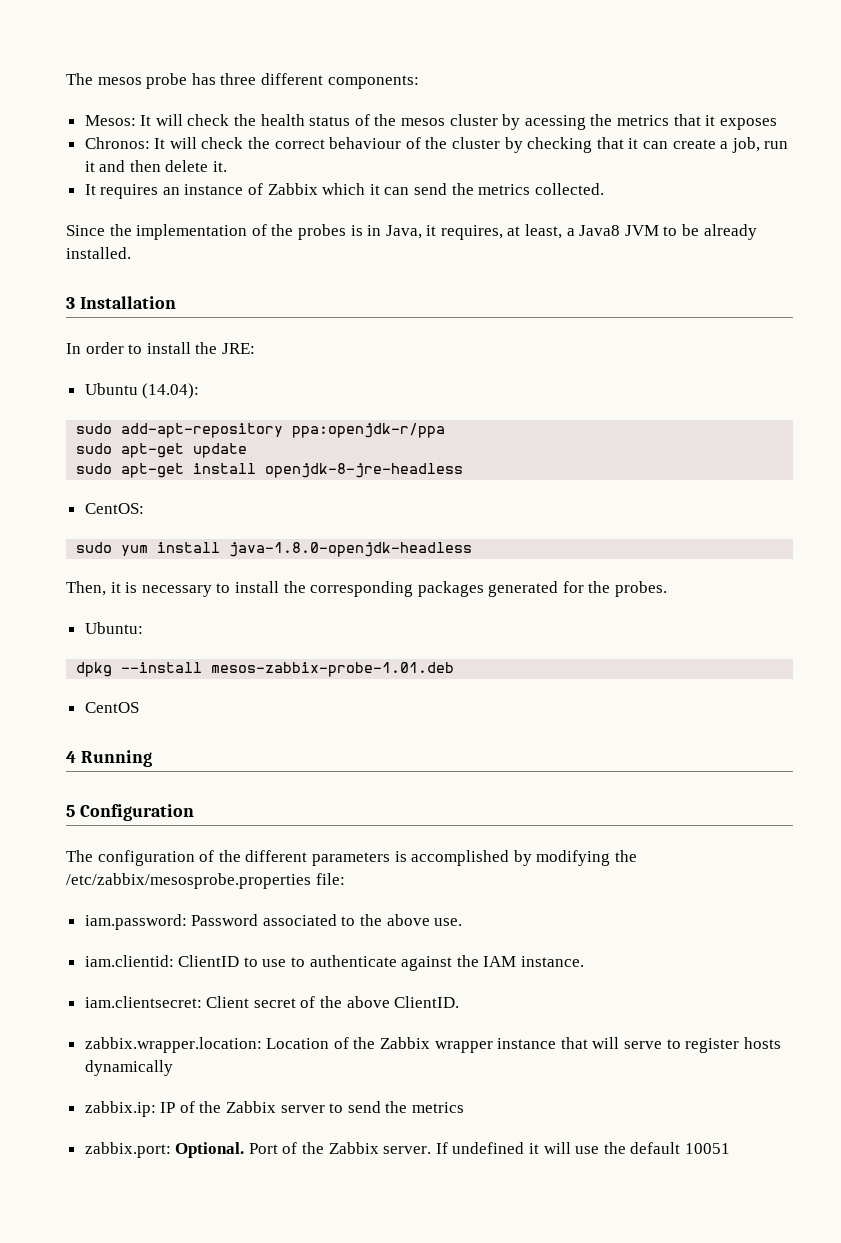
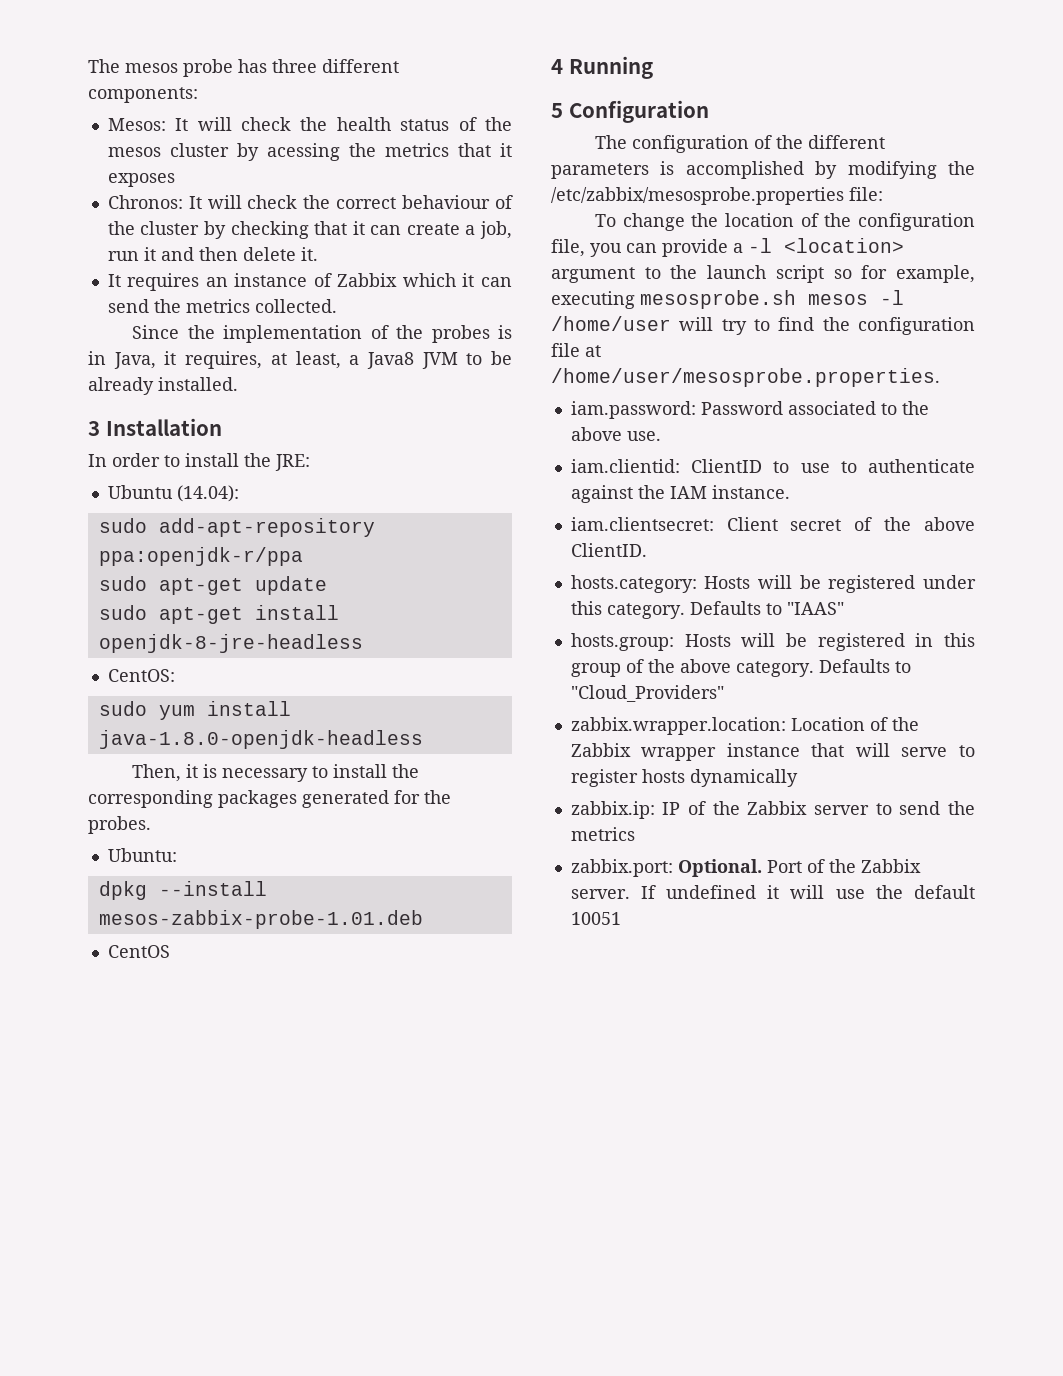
(345, 879) none -> [595,213,975,231] [551,238,904,257] [551,265,975,283] [551,290,904,309] [551,316,975,335] [551,343,601,357] [551,368,940,387] // To change the location of the configuration file, you can provide a -l <location> argument to the launch script so for example, executing mesosprobe.sh mesos -l /home/user will try to find the configuration file at /home/user/mesosprobe.properties.
(460, 1002) none -> [570,575,976,593] [570,601,844,619] [570,633,975,651] [570,659,911,677] [570,685,724,702] // hosts.category: Hosts will be registered under this category. Defaults to "IAAS" // hosts.group: Hosts will be registered in this group of the above category. Defaults to "Cloud_Providers"

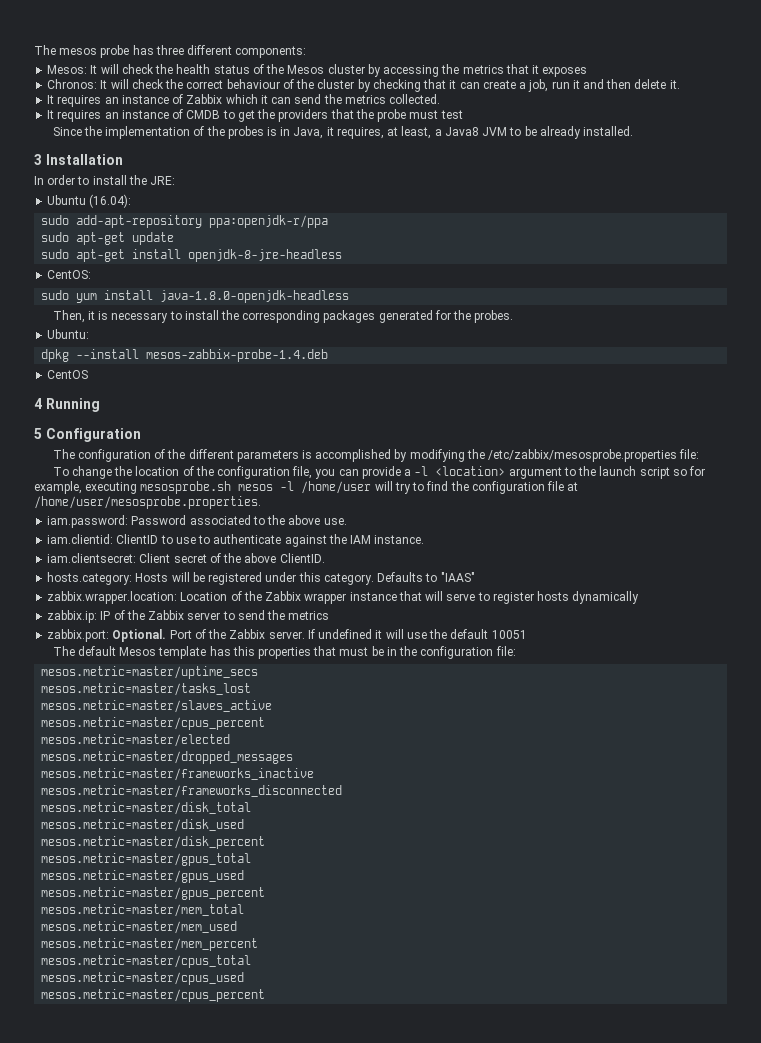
[107,143,340,161] mesos cluster by acessing -> [287,64,440,77] Mesos cluster by accessing
(337, 306) none -> [47,109,463,122] // It requires an instance of CMDB to get the providers that the probe must test
[176,485,239,502] (14.04): -> [89,194,132,208] (16.04):
[98,910,423,929] mesos-zabbix-probe-1.01.deb -> [146,349,329,362] mesos-zabbix-probe-1.4.deb
[570,633,975,651] [570,659,911,677] [570,685,724,702] // hosts.group: Hosts will be registered in this group of the above category. Defaults to "Cloud_Providers" -> (475, 577) none
(621, 918) none -> [52,646,516,659] [41,666,259,679] [41,683,252,696] [41,700,273,713] [41,717,266,730] [41,734,231,747] [41,751,294,764] [41,768,315,781] [41,785,343,798] [41,802,252,815] [41,819,245,832] [41,836,266,849] [41,853,252,866] [41,870,245,883] [41,887,266,900] [41,904,245,917] [41,921,238,934] [41,938,259,951] [41,955,252,968] [41,972,245,985] [41,989,266,1002] // The default Mesos template has this properties that must be in the configuration file: // mesos.metric=master/uptime_secs // mesos.metric=master/tasks_lost // mesos.metric=master/slaves_active // mesos.metric=master/cpus_percent // mesos.metric=master/elected // mesos.metric=master/dropped_messages // mesos.metric=master/frameworks_inactive // mesos.metric=master/frameworks_disconnected // mesos.metric=master/disk_total // mesos.metric=master/disk_used // mesos.metric=master/disk_percent // mesos.metric=master/gpus_total // mesos.metric=master/gpus_used // mesos.metric=master/gpus_percent // mesos.metric=master/mem_total // mesos.metric=master/mem_used // mesos.metric=master/mem_percent // mesos.metric=master/cpus_total // mesos.metric=master/cpus_used // mesos.metric=master/cpus_percent

